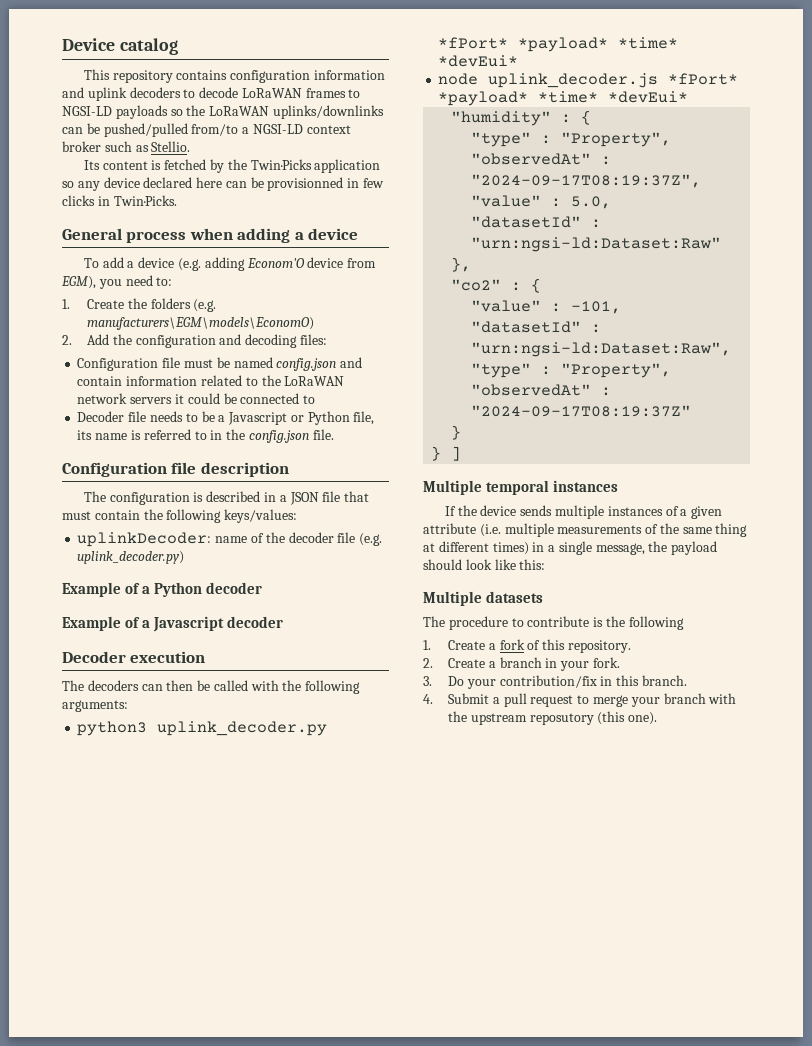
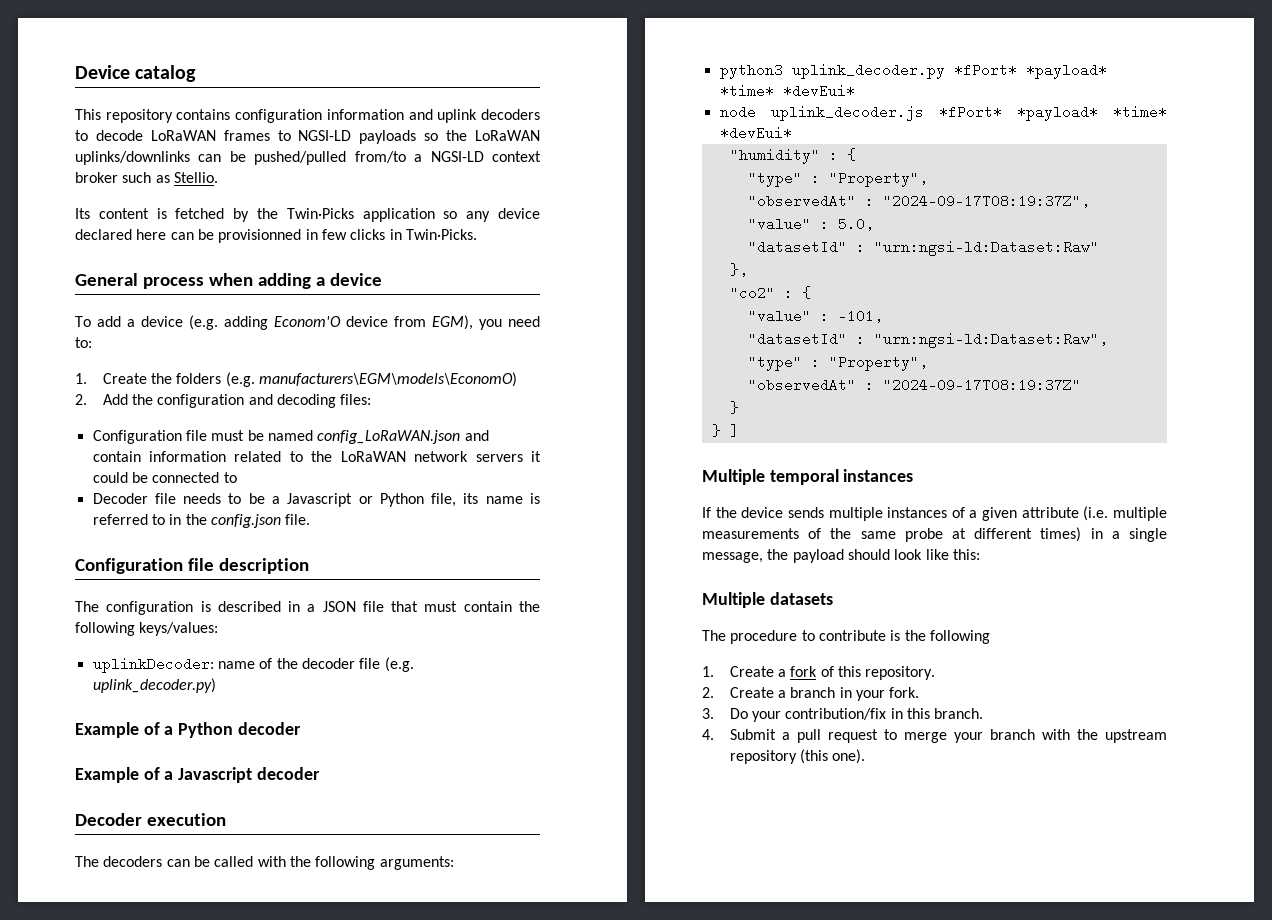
[276,358,337,371] config.json -> [317,430,461,444] config_LoRaWAN.json
[166,680,194,691] then -> (190, 863) none
[715,523,748,537] thing -> [904,528,943,542] probe
[529,713,594,725] reposutory -> [729,750,797,764] repository

